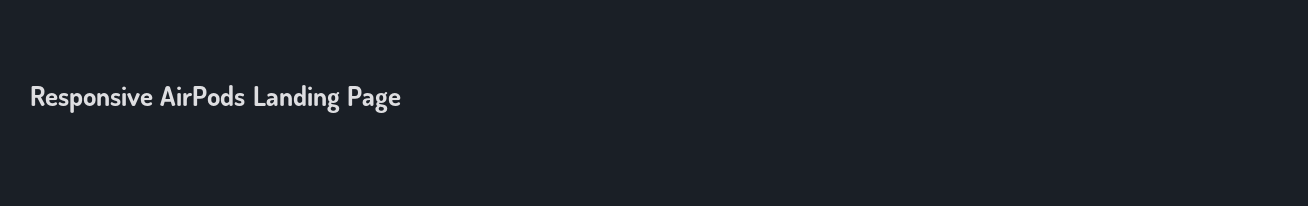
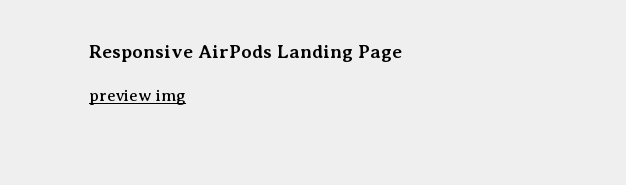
(401, 99) none -> [89,89,187,105] // preview img

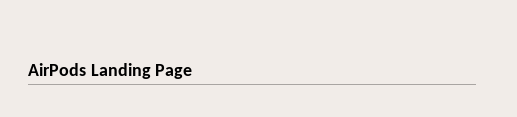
[89,45,193,62] Responsive -> (28, 69) none
[89,89,187,105] // preview img -> (193, 71) none

